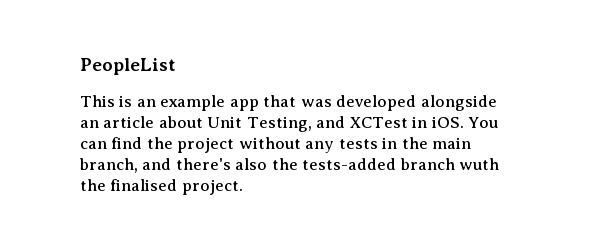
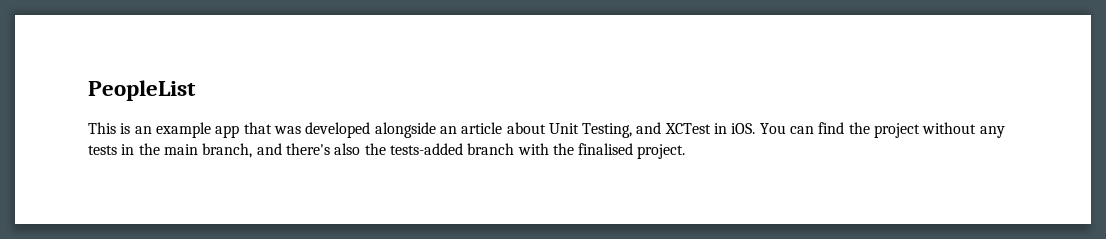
[459,158,500,170] wuth -> [517,143,549,155] with

